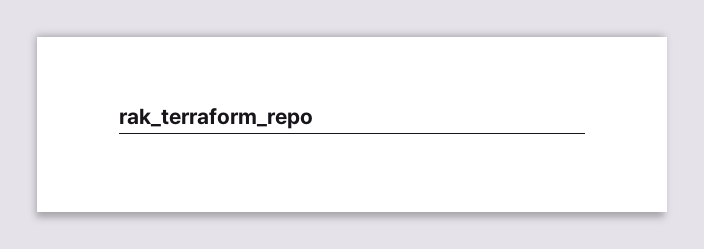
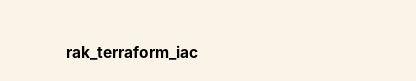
[119,108,313,129] rak_terraform_repo -> [66,45,198,60] rak_terraform_iac

